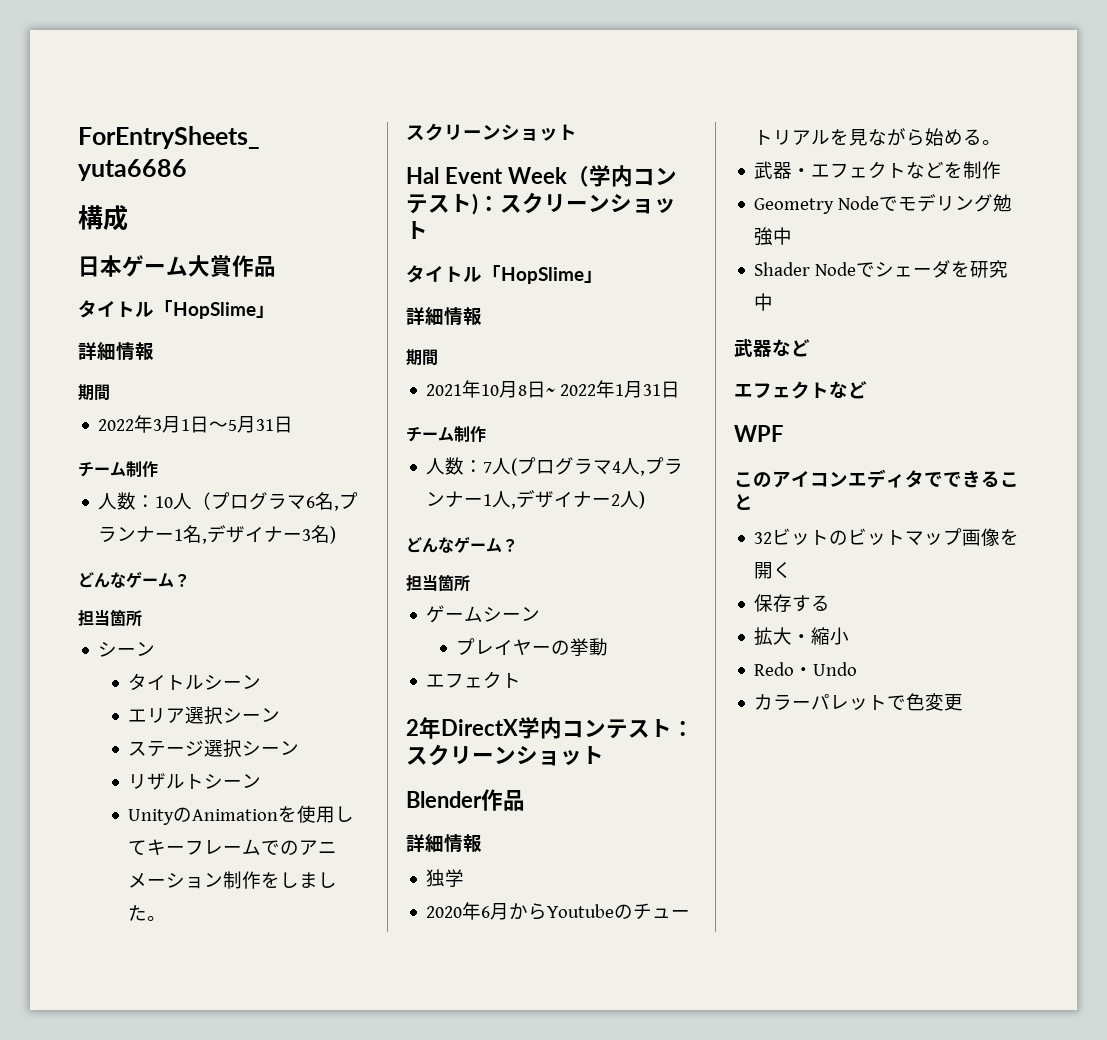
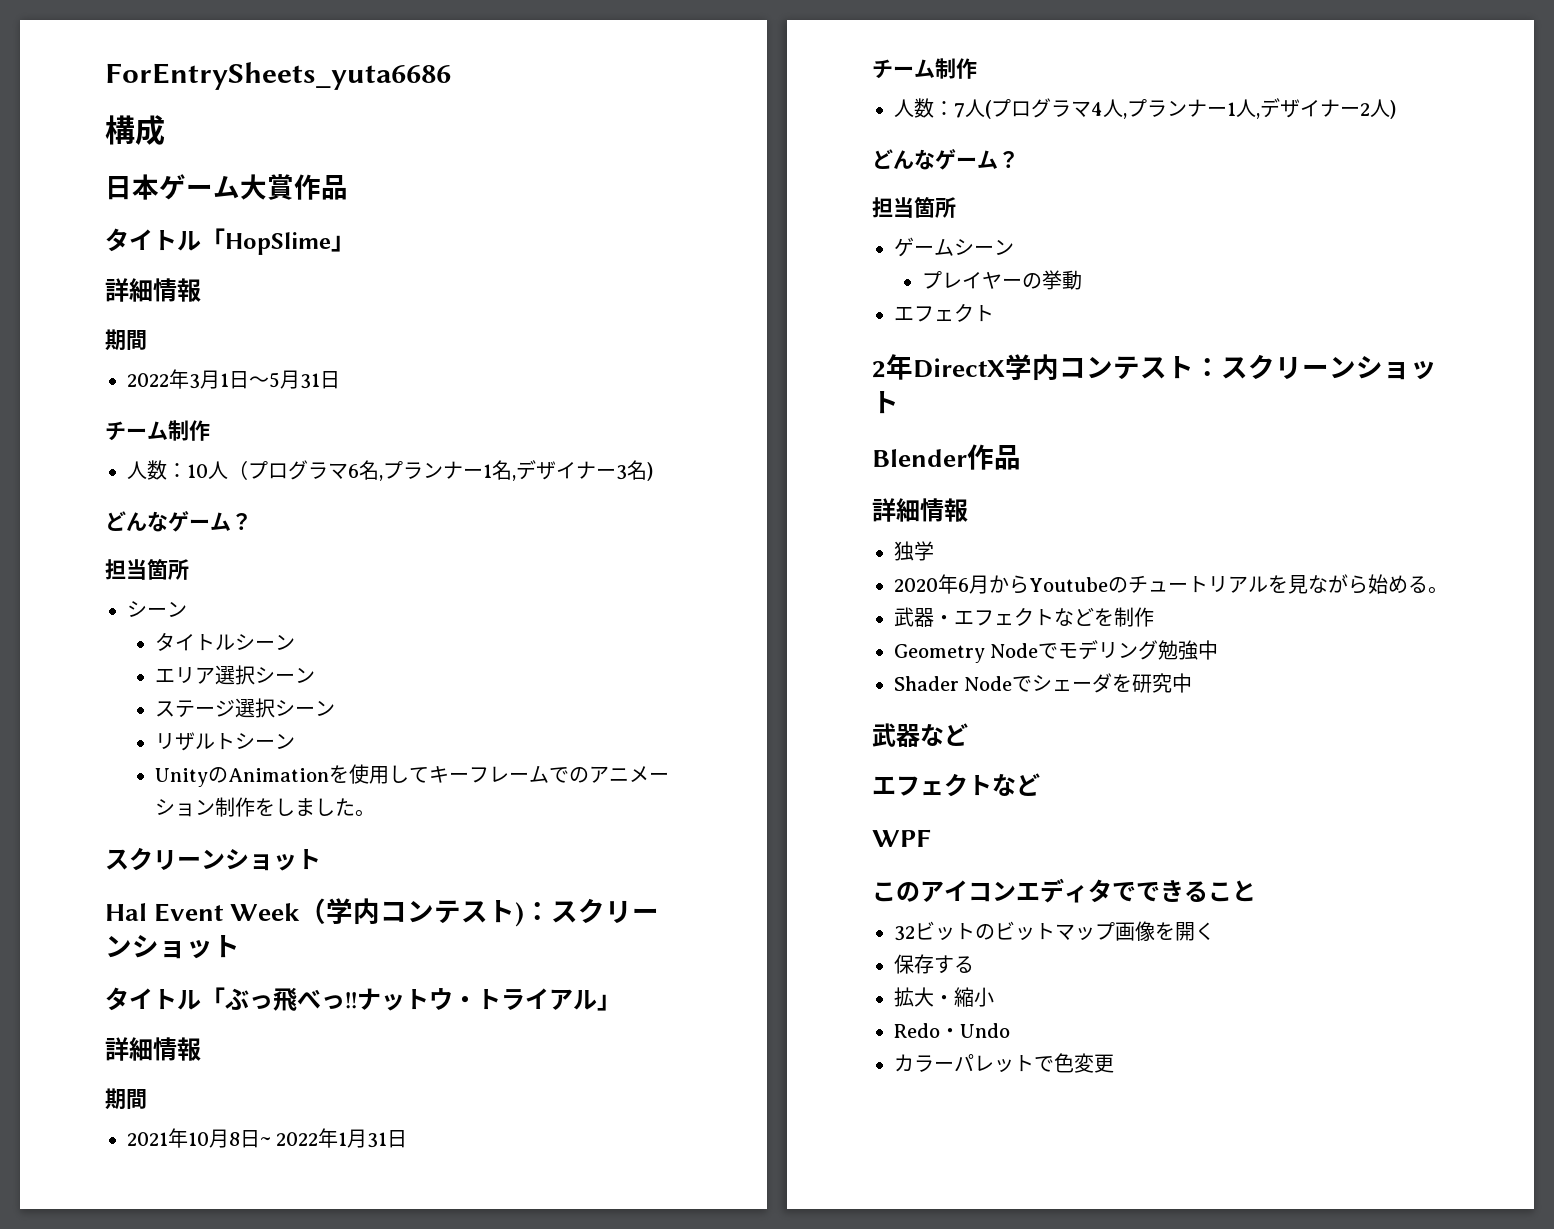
[501,267,584,284] HopSlime -> [225,987,597,1012] ぶっ飛べっ!!ナットウ・トライアル

